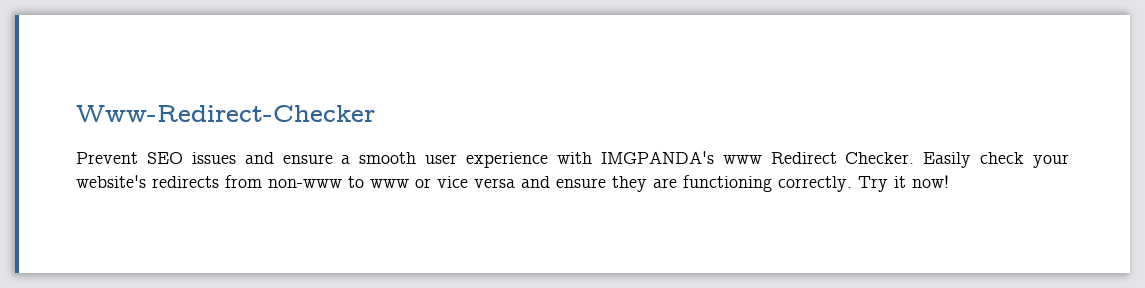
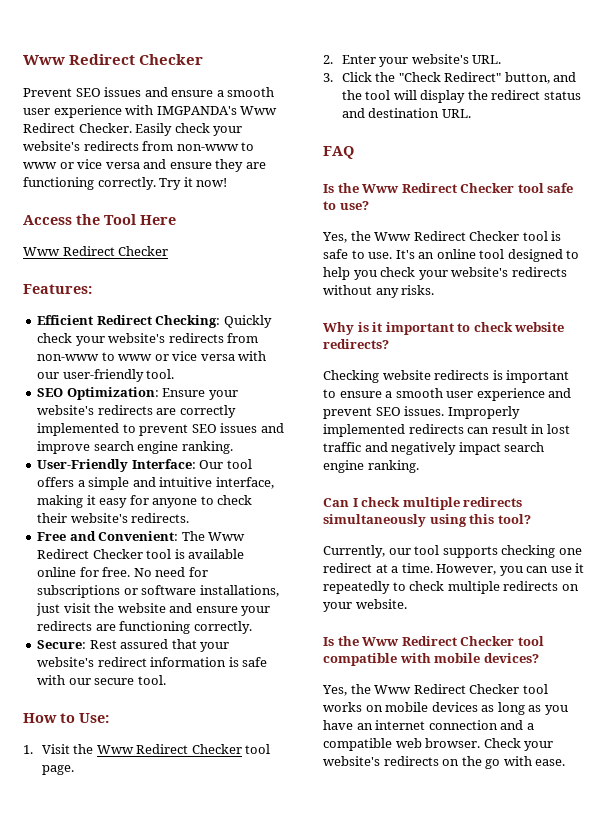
[76,105,375,122] Www-Redirect-Checker -> [23,54,204,65] Www Redirect Checker
[722,155,762,164] www -> [240,106,278,115] Www
(949, 181) none -> [23,214,176,225] [23,246,169,256] [23,284,92,294] [37,315,272,328] [37,333,259,346] [37,351,267,361] [37,369,175,382] [37,387,238,400] [37,405,236,418] [37,423,284,436] [37,441,233,454] [37,459,252,472] [37,477,274,490] [37,495,253,508] [37,513,190,523] [37,531,246,541] [37,549,245,559] [37,567,208,577] [37,585,279,598] [36,603,271,616] [37,621,252,634] [37,639,230,652] [37,657,268,667] [37,675,166,685] [23,713,109,723] [23,744,271,754] [41,765,74,775] [323,54,502,67] [323,72,577,84] [341,90,581,103] [341,108,471,118] [323,146,354,159] [323,183,574,193] [323,201,369,210] [322,231,562,243] [323,249,580,262] [323,267,567,280] [323,285,435,298] [323,322,565,335] [323,339,389,349] [323,370,570,383] [323,388,572,401] [323,406,520,419] [323,424,570,437] [323,442,545,455] [323,460,419,473] [323,497,523,510] [323,514,531,527] [323,545,582,558] [323,563,585,576] [323,581,579,594] [323,599,407,612] [323,636,544,646] [323,653,539,666] [322,684,548,696] [323,702,568,715] [323,720,534,730] [323,738,554,751] [323,756,566,769] // Access the Tool Here // Www Redirect Checker // Features: // Efficient Redirect Checking: Quickly check your website's redirects from non-www to www or vice versa with our user-friendly tool. // SEO Optimization: Ensure your website's redirects are correctly implemented to prevent SEO issues and improve search engine ranking. // User-Friendly Interface: Our tool offers a simple and intuitive interface, making it easy for anyone to check their website's redirects. // Free and Convenient: The Www Redirect Checker tool is available online for free. No need for subscriptions or software installations, just visit the website and ensure your redirects are functioning correctly. // Secure: Rest assured that your website's redirect information is safe with our secure tool. // How to Use: // 1. Visit the Www Redirect Checker tool page. // 2. Enter your website's URL. // 3. Click the "Check Redirect" button, and the tool will display the redirect status and destination URL. // FAQ // Is the Www Redirect Checker tool safe to use? // Yes, the Www Redirect Checker tool is safe to use. It's an online tool designed to help you check your website's redirects without any risks. // Why is it important to check website redirects? // Checking website redirects is important to ensure a smooth user experience and prevent SEO issues. Improperly implemented redirects can result in lost traffic and negatively impact search engine ranking. // Can I check multiple redirects simultaneously using this tool? // Currently, our tool supports checking one redirect at a time. However, you can use it repeatedly to check multiple redirects on your website. // Is the Www Redirect Checker tool compatible with mobile devices? // Yes, the Www Redirect Checker tool works on mobile devices as long as you have an internet connection and a compatible web browser. Check your website's redirects on the go with ease.

